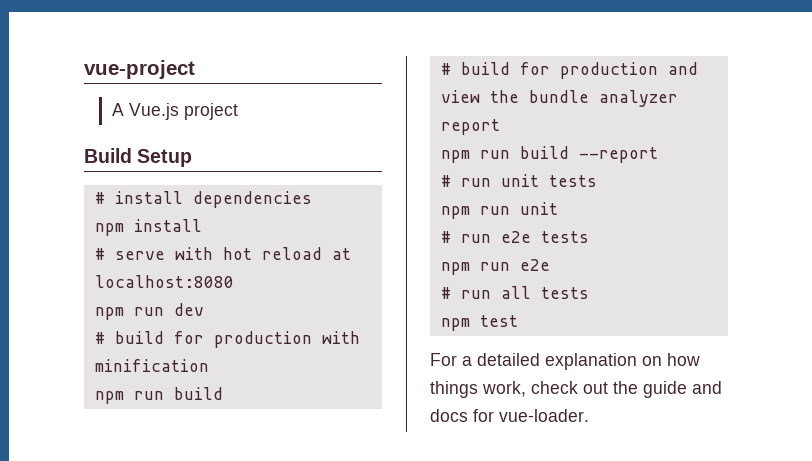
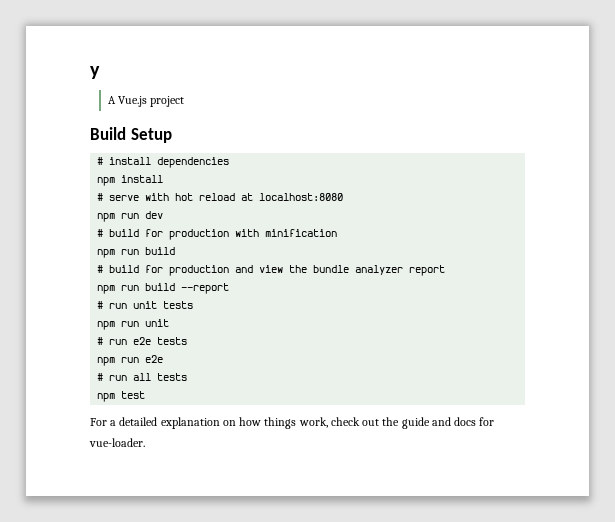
[84,60,195,79] vue-project -> [90,66,100,79] y

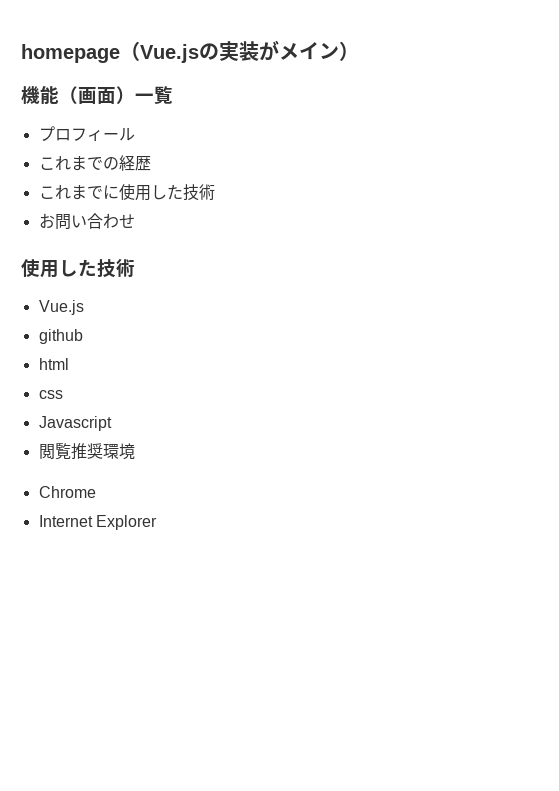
[90,66,100,79] [107,96,185,107] [90,127,172,143] [97,157,230,168] [97,175,164,186] [97,193,344,201] [97,211,164,222] [97,229,338,240] [97,247,176,258] [97,265,446,276] [97,283,230,294] [97,301,194,309] [97,319,170,330] [97,337,188,345] [97,355,164,366] [97,373,188,381] [97,391,146,402] [90,417,495,429] [89,438,145,447] y // A Vue.js project // Build Setup // # install dependencies // npm install // # serve with hot reload at localhost:8080 // npm run dev // # build for production with minification // npm run build // # build for production and view the bundle analyzer report // npm run build --report // # run unit tests // npm run unit // # run e2e tests // npm run e2e // # run all tests // npm test // For a detailed explanation on how things work, check out the guide and docs for vue-loader. -> [21,40,359,63] [21,86,173,104] [38,126,135,142] [38,155,151,171] [38,184,215,201] [38,213,135,230] [21,258,135,278] [38,300,84,315] [38,329,83,344] [38,358,69,370] [38,390,63,399] [38,416,112,431] [38,443,135,460] [38,486,96,498] [38,515,157,530] homepage（Vue.jsの実装がメイン） // 機能（画面）一覧 // プロフィール // これまでの経歴 // これまでに使用した技術 // お問い合わせ // 使用した技術 // Vue.js // github // html // css // Javascript // 閲覧推奨環境 // Chrome // Internet Explorer

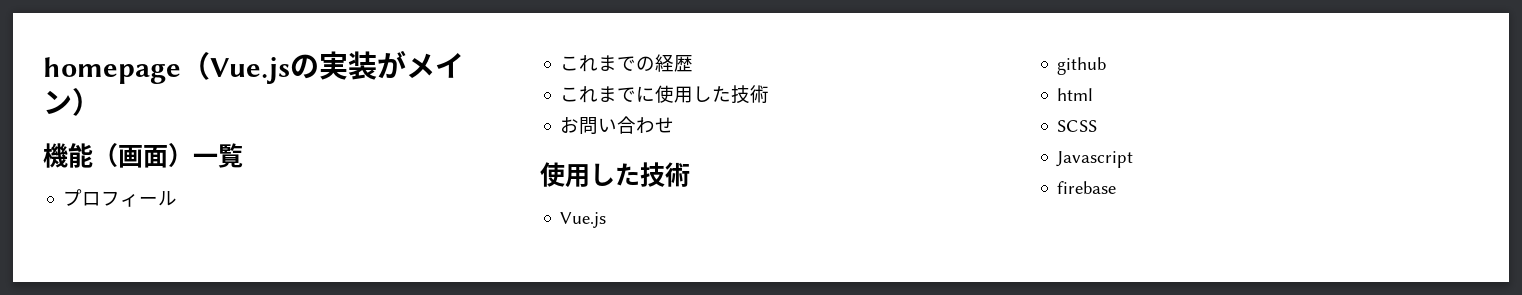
[38,390,63,399] css -> [1057,120,1098,132] SCSS
[38,443,135,460] [38,486,96,498] [38,515,157,530] 閲覧推奨環境 // Chrome // Internet Explorer -> [1057,181,1117,194] firebase

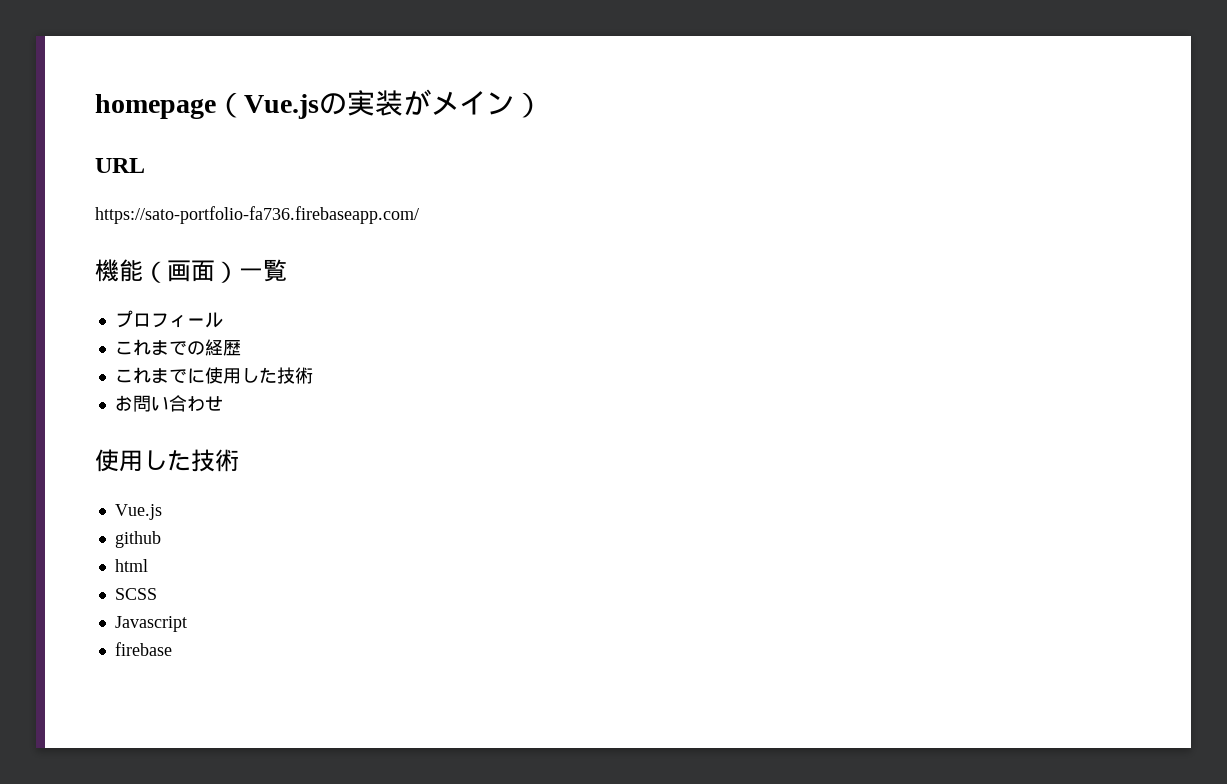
(101, 102) none -> [95,158,145,173] [95,206,419,224] // URL // https://sato-portfolio-fa736.firebaseapp.com/

